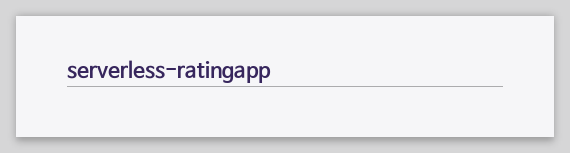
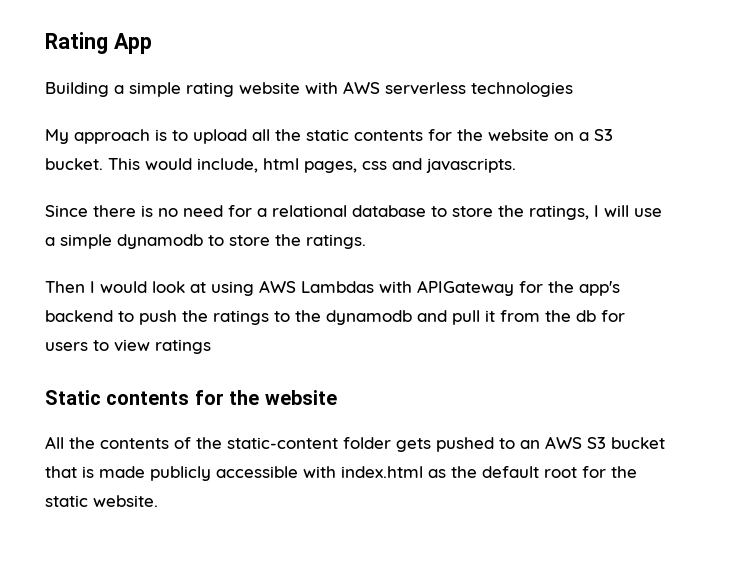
[67,60,271,83] serverless-ratingapp -> [45,32,152,54] [45,81,573,97] [45,129,613,144] [45,158,516,173] [45,205,662,220] [45,234,366,249] [45,280,620,296] [45,310,625,325] [45,339,211,354] [45,390,337,405] [45,436,665,452] [45,466,637,481] [45,495,158,507] Rating App // Building a simple rating website with AWS serverless technologies // My approach is to upload all the static contents for the website on a S3 bucket. This would include, html pages, css and javascripts. // Since there is no need for a relational database to store the ratings, I will use a simple dynamodb to store the ratings. // Then I would look at using AWS Lambdas with APIGateway for the app's backend to push the ratings to the dynamodb and pull it from the db for users to view ratings // Static contents for the website // All the contents of the static-content folder gets pushed to an AWS S3 bucket that is made publicly accessible with index.html as the default root for the static website.

